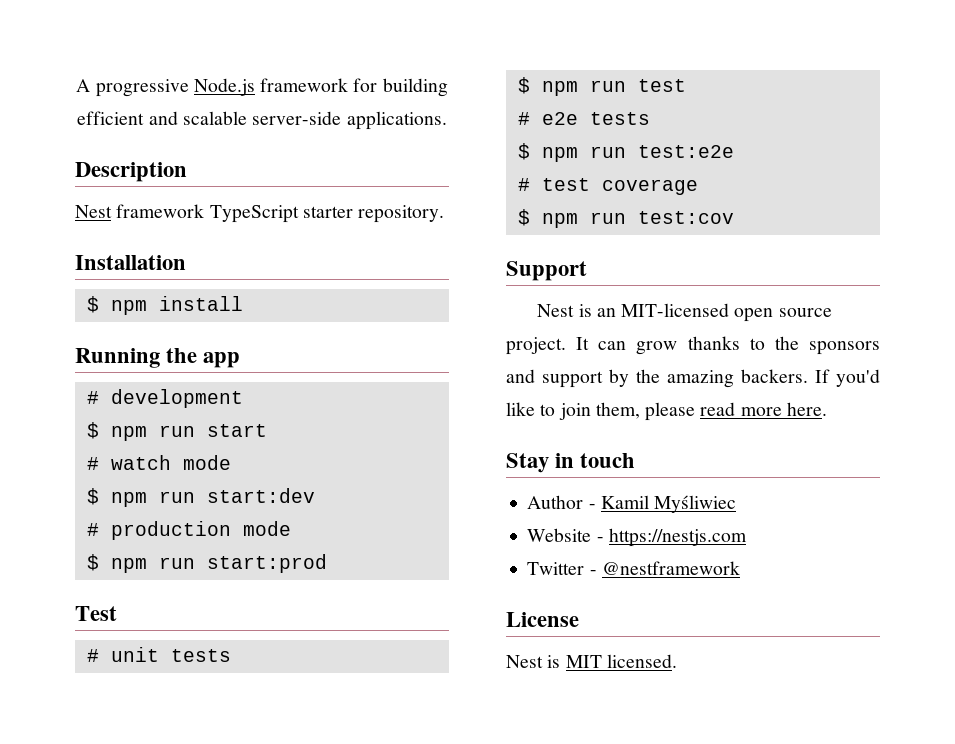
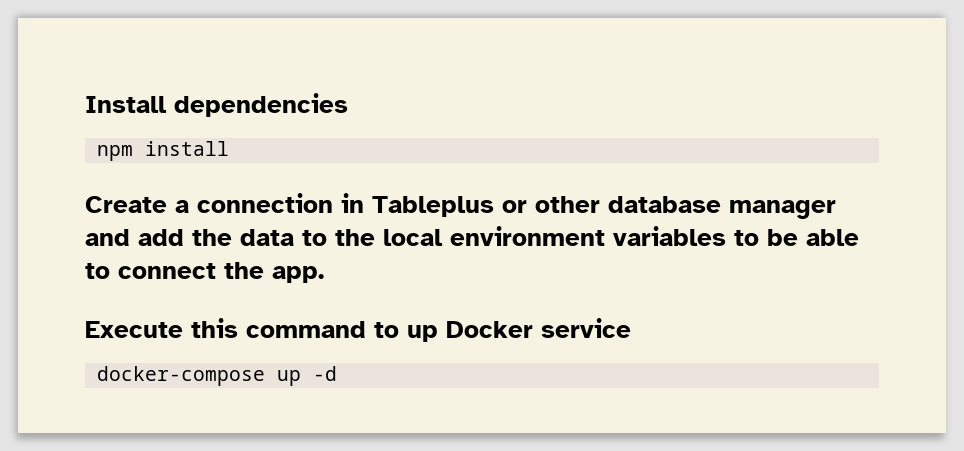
[76,78,448,97] [77,111,447,130] [75,162,187,182] [75,204,445,223] [75,255,186,270] [86,296,243,315] [75,348,241,368] [86,389,243,408] [86,422,267,441] [86,455,231,470] [86,488,315,507] [86,521,291,540] [86,554,327,573] [75,606,117,621] [86,647,231,662] [517,77,686,96] [517,112,650,125] [517,143,734,162] [517,178,698,195] [517,209,734,228] [506,261,587,281] [537,303,832,322] [506,336,880,355] [506,369,880,388] [506,402,827,421] [506,453,636,473] [527,495,737,513] [527,528,747,547] [527,561,740,575] [506,612,579,627] [506,654,677,668] A progressive Node.js framework for building efficient and scalable server-side applications. // Description // Nest framework TypeScript starter repository. // Installation // $ npm install // Running the app // # development // $ npm run start // # watch mode // $ npm run start:dev // # production mode // $ npm run start:prod // Test // # unit tests // $ npm run test // # e2e tests // $ npm run test:e2e // # test coverage // $ npm run test:cov // Support // Nest is an MIT-licensed open source project. It can grow thanks to the sponsors and support by the amazing backers. If you'd like to join them, please read more here. // Stay in touch // Author - Kamil Myśliwiec // Website - https://nestjs.com // Twitter - @nestframework // License // Nest is MIT licensed. -> [85,93,348,117] [97,141,230,161] [85,193,836,219] [85,226,859,246] [85,262,324,283] [85,318,631,342] [97,366,338,386] Install dependencies // npm install // Create a connection in Tableplus or other database manager and add the data to the local environment variables to be able to connect the app. // Execute this command to up Docker service // docker-compose up -d

